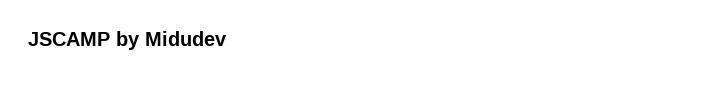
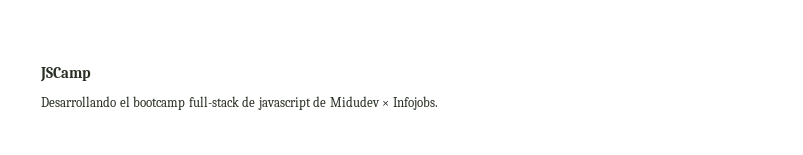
[28,31,227,50] JSCAMP by Midudev -> [40,67,91,82] [41,96,438,110] JSCamp // Desarrollando el bootcamp full-stack de javascript de Midudev × Infojobs.

